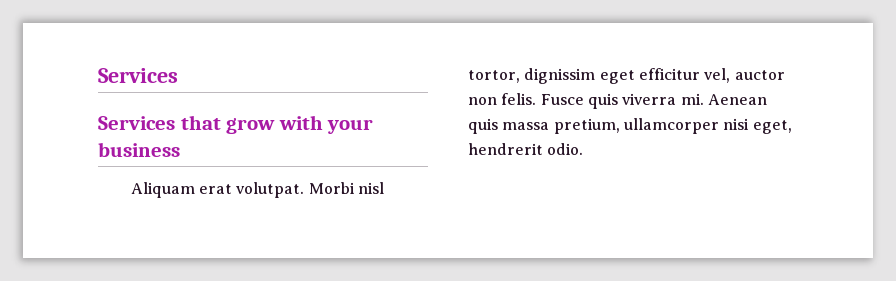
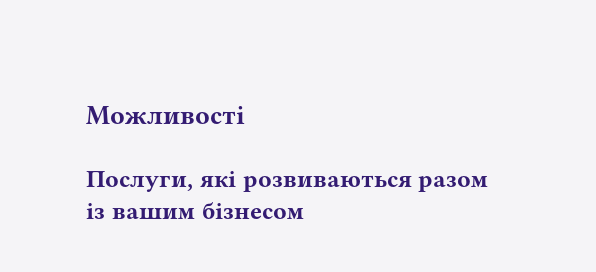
[98,68,178,83] [98,115,374,134] [98,142,180,157] [130,182,385,198] [468,68,785,84] [468,93,767,109] [468,118,792,134] [468,143,584,155] Services // Services that grow with your business // Aliquam erat volutpat. Morbi nisl tortor, dignissim eget efficitur vel, auctor non felis. Fusce quis viverra mi. Aenean quis massa pretium, ullamcorper nisi eget, hendrerit odio. -> [86,106,245,125] [86,171,489,192] [86,202,304,219] Можливості // Послуги, які розвиваються разом із вашим бізнесом

